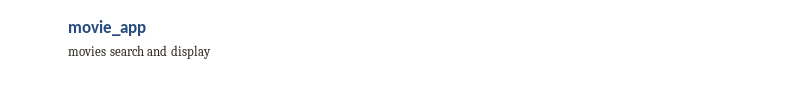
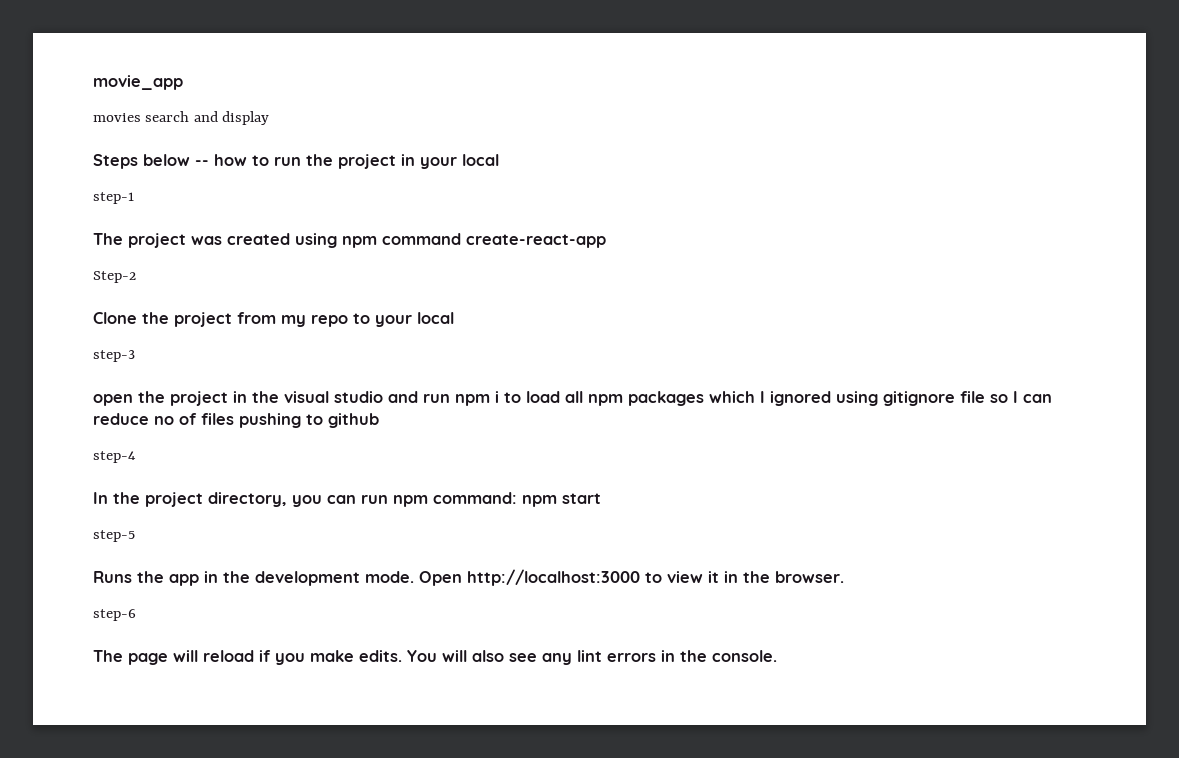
(211, 52) none -> [93,154,499,169] [93,192,134,204] [93,233,606,248] [93,271,136,283] [93,312,454,327] [93,350,135,362] [93,391,1052,406] [93,413,379,428] [93,451,136,463] [93,492,601,507] [93,530,135,542] [93,569,844,586] [93,609,136,621] [93,650,777,665] // Steps below -- how to run the project in your local // step-1 // The project was created using npm command create-react-app // Step-2 // Clone the project from my repo to your local // step-3 // open the project in the visual studio and run npm i to load all npm packages which I ignored using gitignore file so I can reduce no of files pushing to github // step-4 // In the project directory, you can run npm command: npm start // step-5 // Runs the app in the development mode. Open http://localhost:3000 to view it in the browser. // step-6 // The page will reload if you make edits. You will also see any lint errors in the console.

